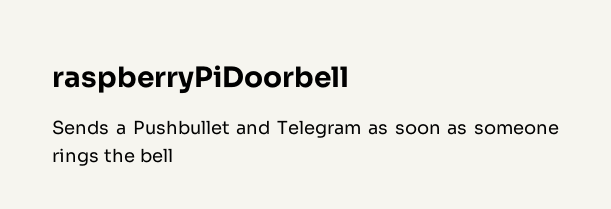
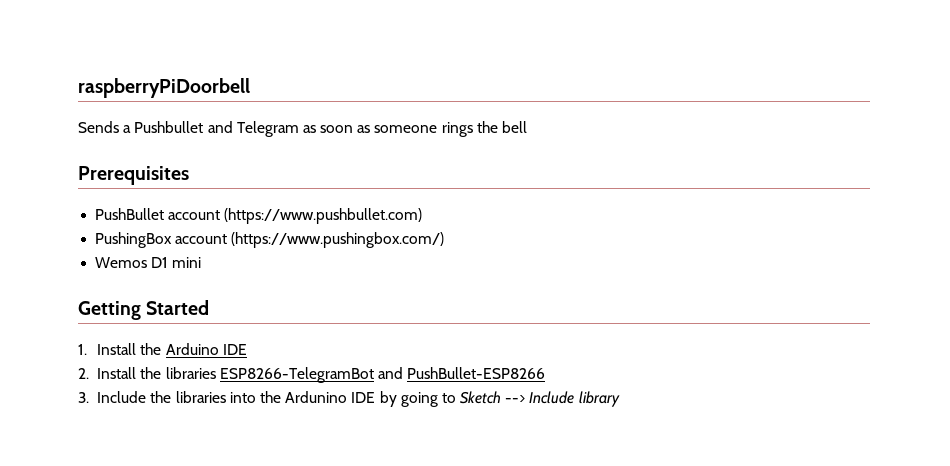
(173, 155) none -> [78,166,189,185] [95,208,423,224] [95,232,445,248] [95,257,202,268] [78,300,210,320] [78,343,247,355] [78,367,546,383] [78,391,620,407] // Prerequisites // PushBullet account (https://www.pushbullet.com) // PushingBox account (https://www.pushingbox.com/) // Wemos D1 mini // Getting Started // 1. Install the Arduino IDE // 2. Install the libraries ESP8266-TelegramBot and PushBullet-ESP8266 // 3. Include the libraries into the Ardunino IDE by going to Sketch --> Include library

